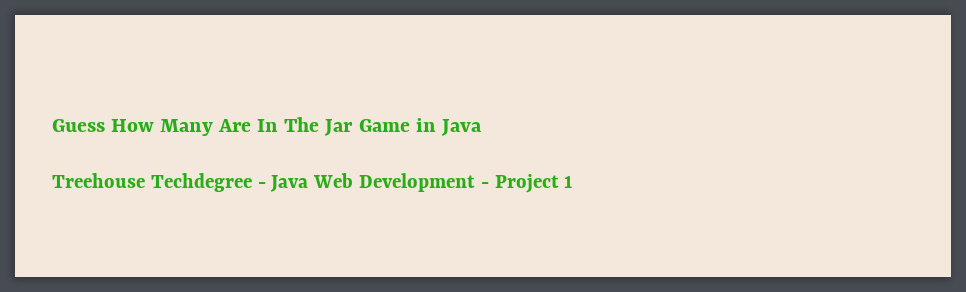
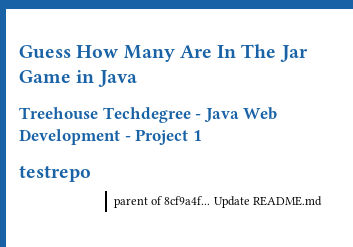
(574, 181) none -> [19,165,91,182] [113,196,322,208] // testrepo // parent of 8cf9a4f... Update README.md

